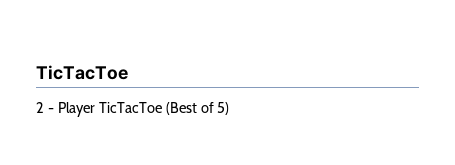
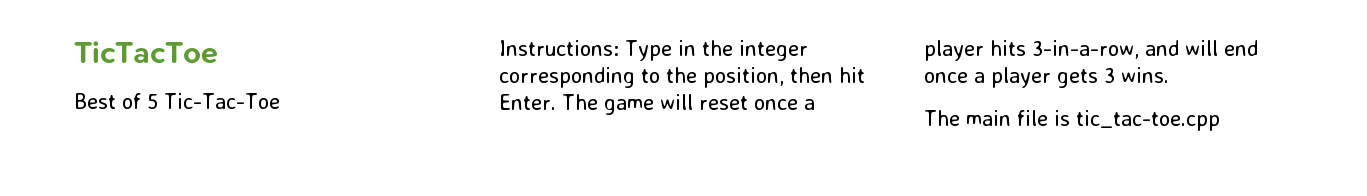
[36,102,230,117] 2 - Player TicTacToe (Best of 5) -> [74,93,280,109] [499,40,808,61] [499,67,865,88] [499,94,815,115] [924,40,1258,61] [924,67,1169,88] [924,110,1220,131] Best of 5 Tic-Tac-Toe // Instructions: Type in the integer corresponding to the position, then hit Enter. The game will reset once a player hits 3-in-a-row, and will end once a player gets 3 wins. // The main file is tic_tac-toe.cpp

